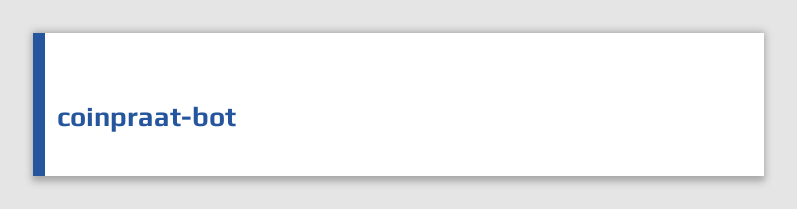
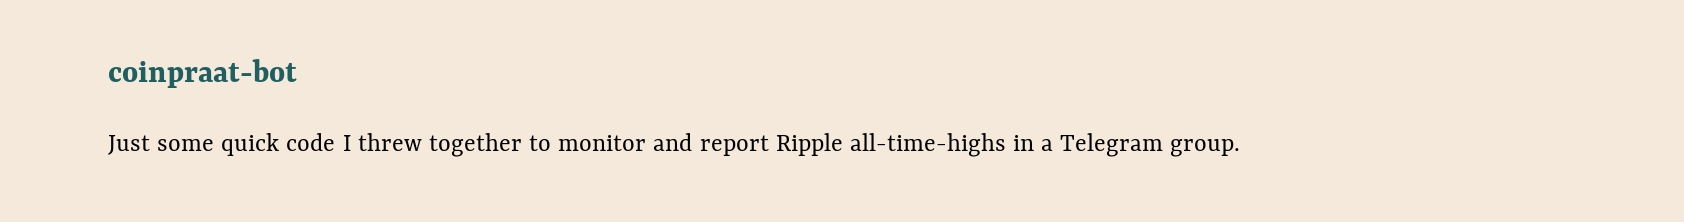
(236, 119) none -> [108,133,1241,157] // Just some quick code I threw together to monitor and report Ripple all-time-highs in a Telegram group.

